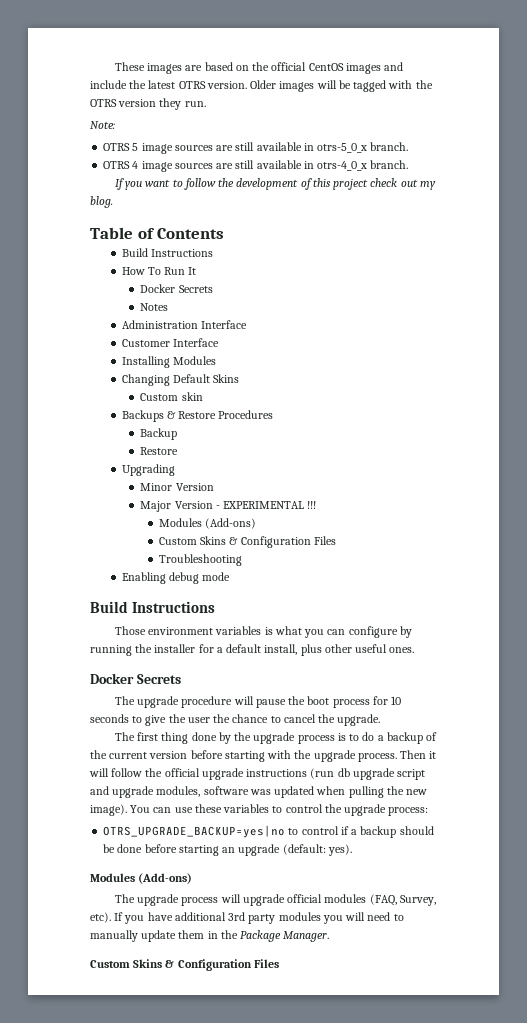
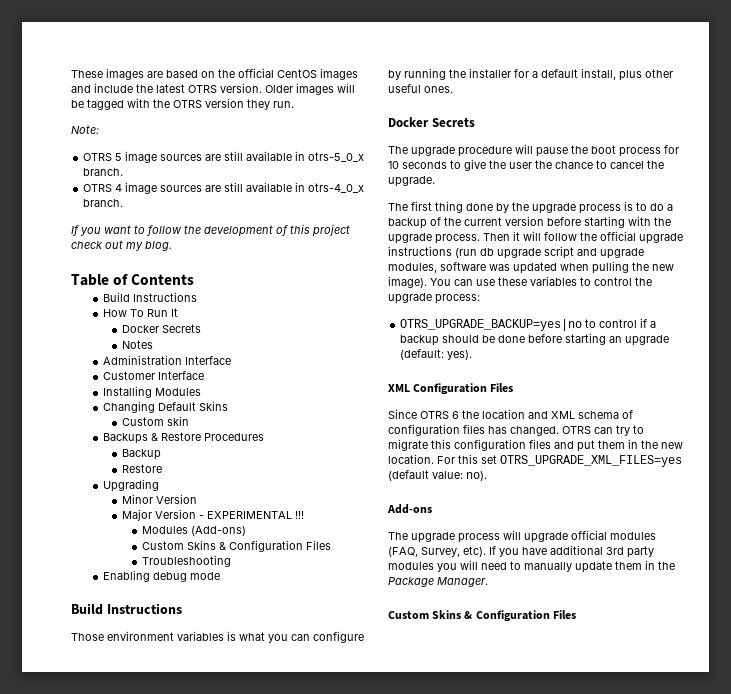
[90,873,193,884] Modules (Add-ons) -> [388,383,514,395] [388,409,633,419] [388,424,644,436] [388,439,683,452] [388,454,682,467] [388,470,487,481] [387,504,432,514] XML Configuration Files // Since OTRS 6 the location and XML schema of configuration files has changed. OTRS can try to migrate this configuration files and put them in the new location. For this set OTRS_UPGRADE_XML_FILES=yes (default value: no). // Add-ons

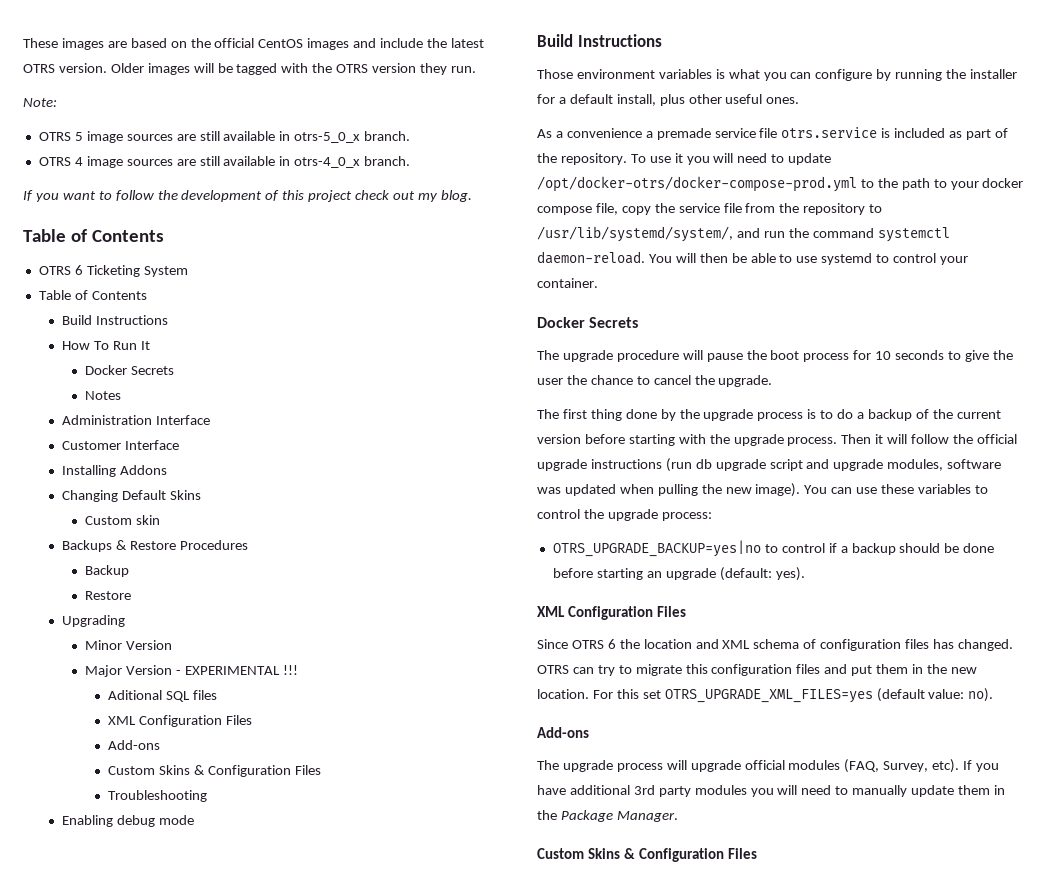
(195, 279) none -> [38,265,188,277] [38,290,147,300] // OTRS 6 Ticketing System // Table of Contents
[154,388,201,396] Modules -> [119,465,167,475] Addons
[141,526,246,536] Modules (Add-ons) -> [107,690,217,702] [107,715,252,727] [107,740,160,750] Aditional SQL files // XML Configuration Files // Add-ons
(453, 89) none -> [537,127,1008,140] [537,153,832,165] [537,176,1024,192] [537,203,883,215] [537,226,950,242] [537,251,969,265] [537,278,598,288] // As a convenience a premade service file otrs.service is included as part of the repository. To use it you will need to update /opt/docker-otrs/docker-compose-prod.yml to the path to your docker compose file, copy the service file from the repository to /usr/lib/systemd/system/, and run the command systemctl daemon-reload. You will then be able to use systemd to control your container.

